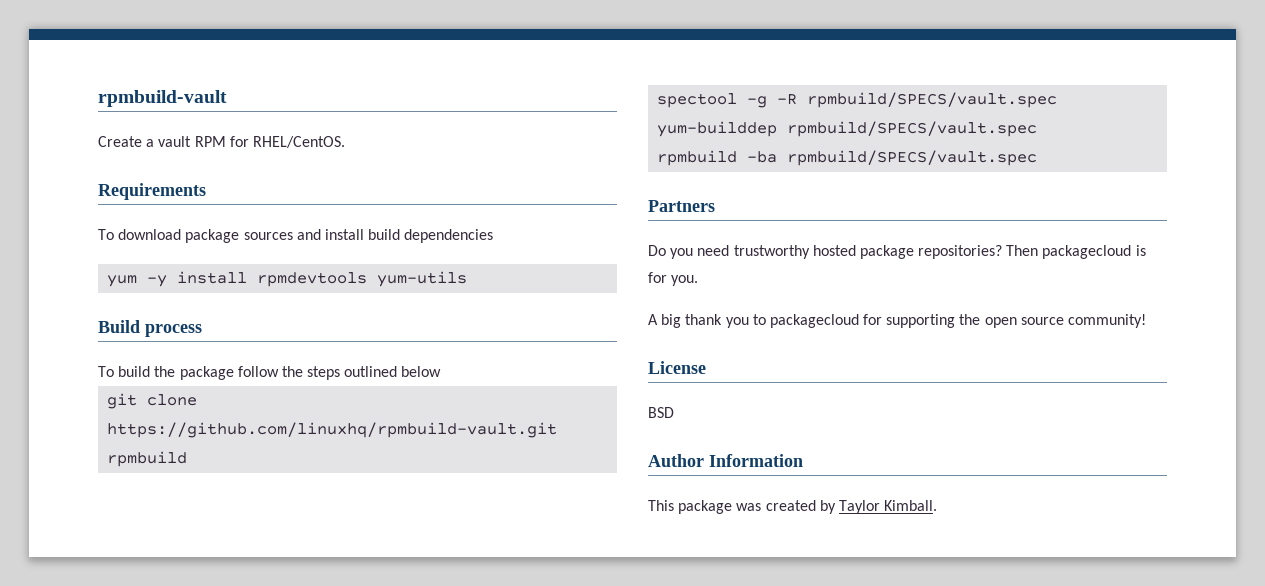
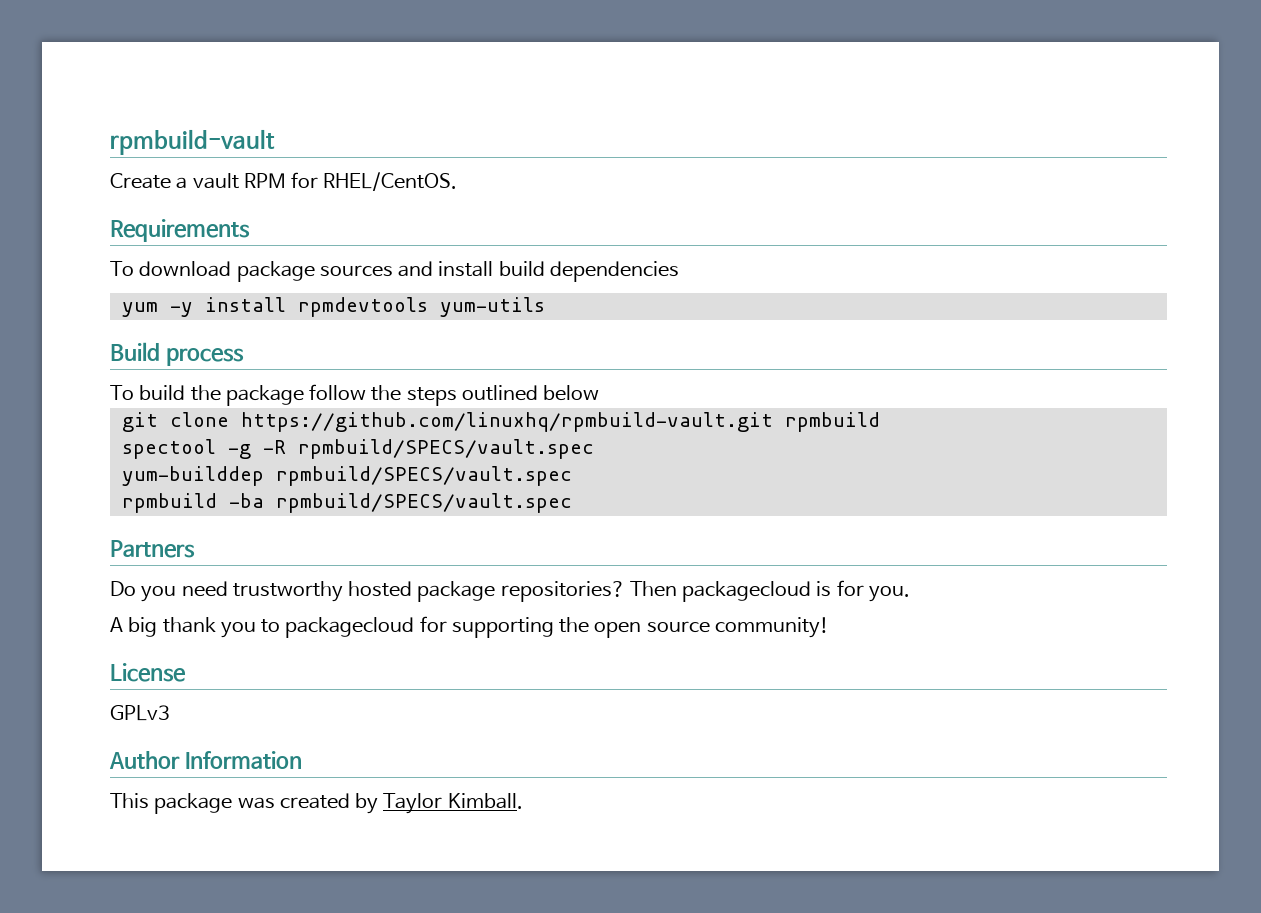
[648,407,674,418] BSD -> [110,705,170,721] GPLv3

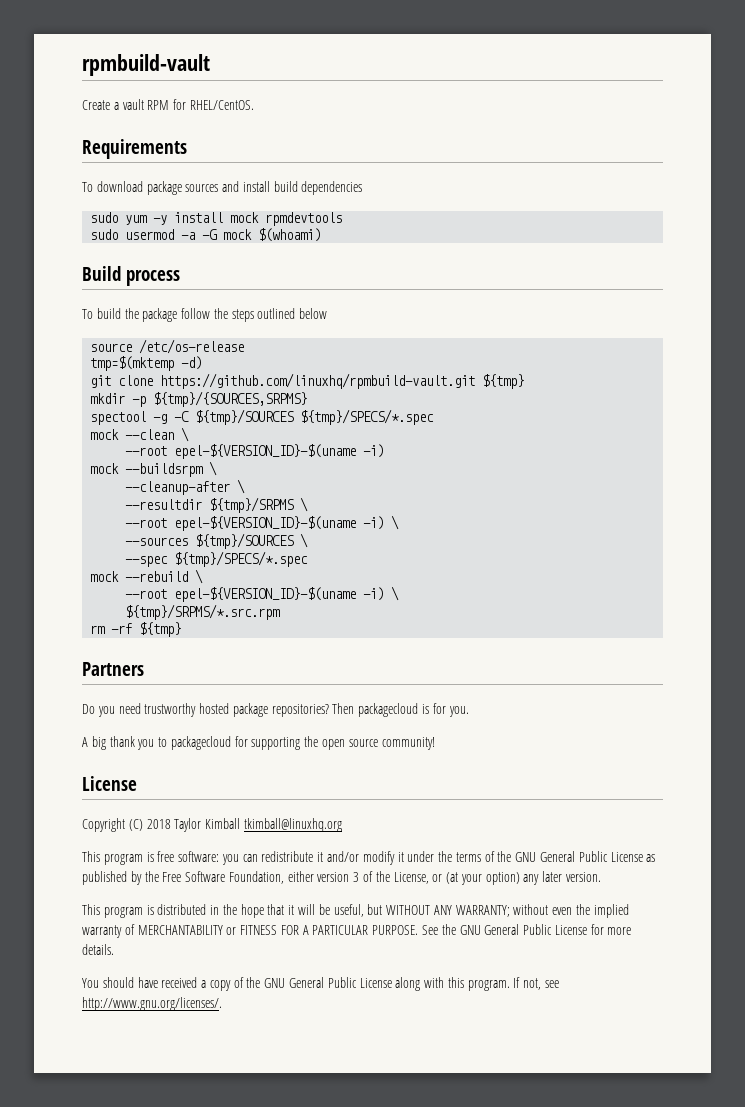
(679, 271) none -> [90,212,119,223] sudo
(286, 304) none -> [230,212,260,223] mock
[439,297,545,317] yum-utils -> [90,228,322,242] // sudo usermod -a -G mock $(whoami)
(600, 393) none -> [90,339,245,354] [90,356,203,371] // source /etc/os-release // tmp=$(mktemp -d)
[784,412,880,432] [121,439,594,459] [121,466,572,486] [121,493,572,513] rpmbuild // spectool -g -R rpmbuild/SPECS/vault.spec // yum-builddep rpmbuild/SPECS/vault.spec // rpmbuild -ba rpmbuild/SPECS/vault.spec -> [482,374,525,389] [90,391,308,407] [90,409,435,425] [90,427,190,442] [125,444,385,459] [90,461,218,477] [125,479,246,495] [125,497,309,513] [125,515,400,531] [125,533,309,549] [125,551,309,567] [90,569,204,584] [125,586,400,602] [125,604,281,620] [90,622,182,637] ${tmp} // mkdir -p ${tmp}/{SOURCES,SRPMS} // spectool -g -C ${tmp}/SOURCES ${tmp}/SPECS/*.spec // mock --clean \ // --root epel-${VERSION_ID}-$(uname -i) // mock --buildsrpm \ // --cleanup-after \ // --resultdir ${tmp}/SRPMS \ // --root epel-${VERSION_ID}-$(uname -i) \ // --sources ${tmp}/SOURCES \ // --spec ${tmp}/SPECS/*.spec // mock --rebuild \ // --root epel-${VERSION_ID}-$(uname -i) \ // ${tmp}/SRPMS/*.src.rpm // rm -rf ${tmp}
[110,705,170,721] [109,751,302,769] [110,793,523,814] GPLv3 // Author Information // This package was created by Taylor Kimball. -> [82,818,342,832] [82,851,656,865] [82,871,602,885] [82,904,629,918] [82,924,632,938] [82,944,114,955] [82,977,560,991] [82,997,222,1011] Copyright (C) 2018 Taylor Kimball tkimball@linuxhq.org // This program is free software: you can redistribute it and/or modify it under the terms of the GNU General Public License as published by the Free Software Foundation, either version 3 of the License, or (at your option) any later version. // This program is distributed in the hope that it will be useful, but WITHOUT ANY WARRANTY; without even the implied warranty of MERCHANTABILITY or FITNESS FOR A PARTICULAR PURPOSE. See the GNU General Public License for more details. // You should have received a copy of the GNU General Public License along with this program. If not, see http://www.gnu.org/licenses/.

